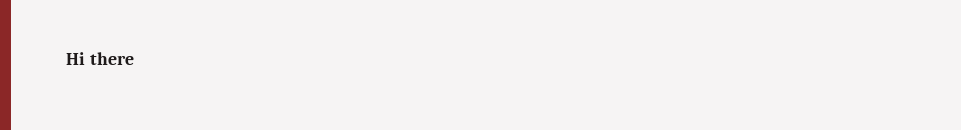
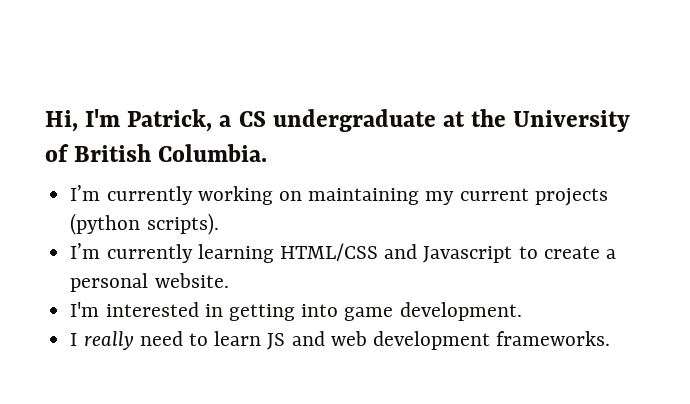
[66,52,134,65] Hi there -> [45,109,631,132] [45,144,268,162] [70,185,608,206] [70,213,219,235] [70,243,616,263] [70,273,229,292] [70,302,522,321] [70,331,611,350] Hi, I'm Patrick, a CS undergraduate at the University of British Columbia. // I’m currently working on maintaining my current projects (python scripts). // I’m currently learning HTML/CSS and Javascript to create a personal website. // I'm interested in getting into game development. // I really need to learn JS and web development frameworks.

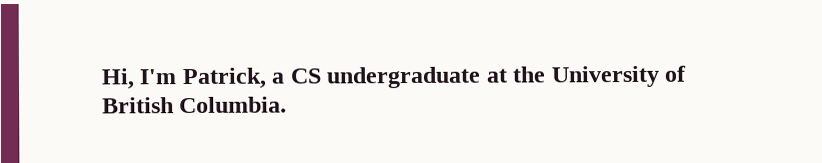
[70,185,608,206] [70,213,219,235] [70,243,616,263] [70,273,229,292] [70,302,522,321] [70,331,611,350] // I’m currently working on maintaining my current projects (python scripts). // I’m currently learning HTML/CSS and Javascript to create a personal website. // I'm interested in getting into game development. // I really need to learn JS and web development frameworks. -> (288, 105) none

